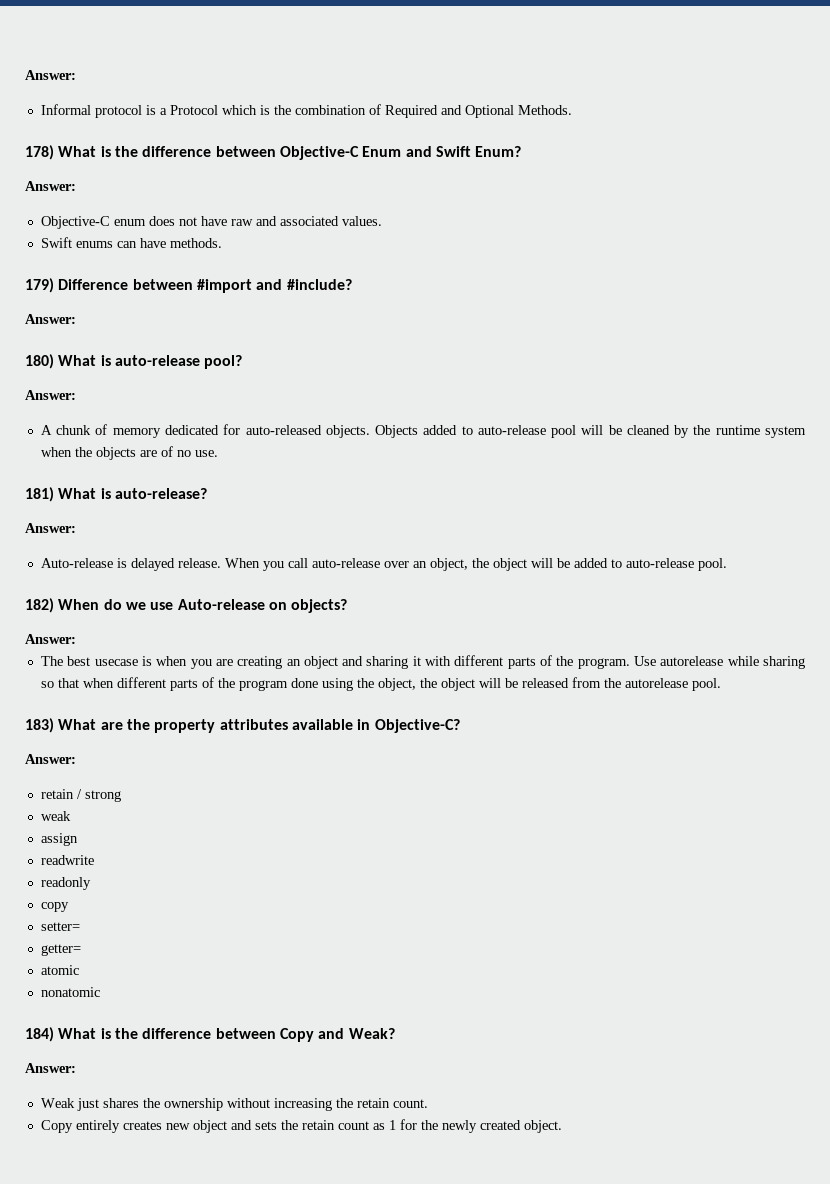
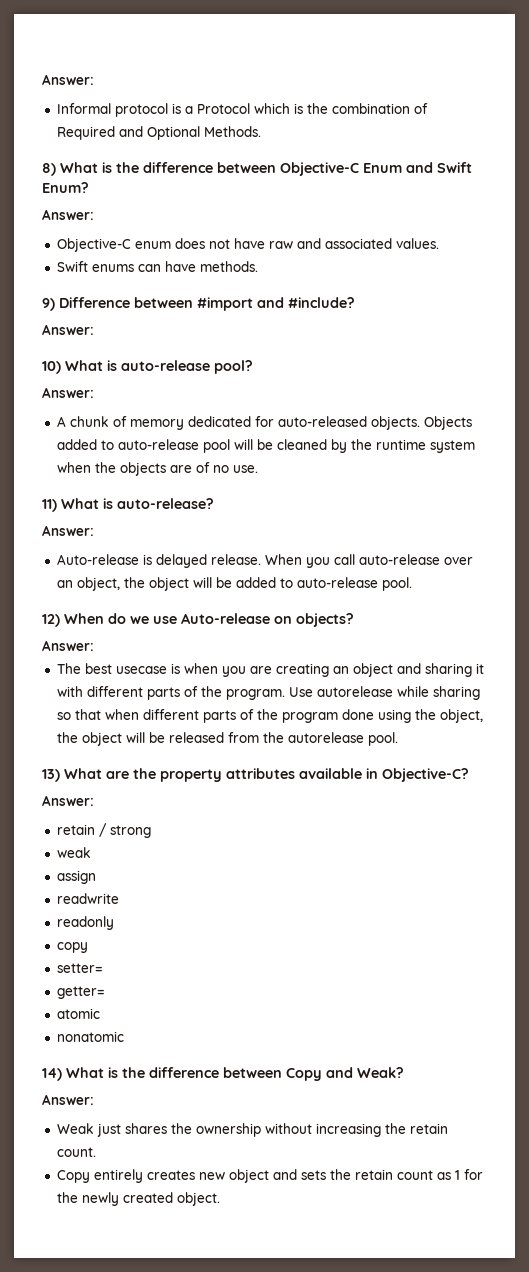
[25,145,54,160] 178) -> [42,163,56,176] 8)
[25,278,54,293] 179) -> [42,298,55,311] 9)
[25,354,54,369] 180) -> [42,361,61,374] 10)
[25,487,54,502] 181) -> [42,499,57,512] 11)
[25,598,54,613] 182) -> [42,614,60,627] 12)
[25,718,54,733] 183) -> [42,769,60,782] 13)
[25,1027,54,1042] 184) -> [42,1068,62,1081] 14)

